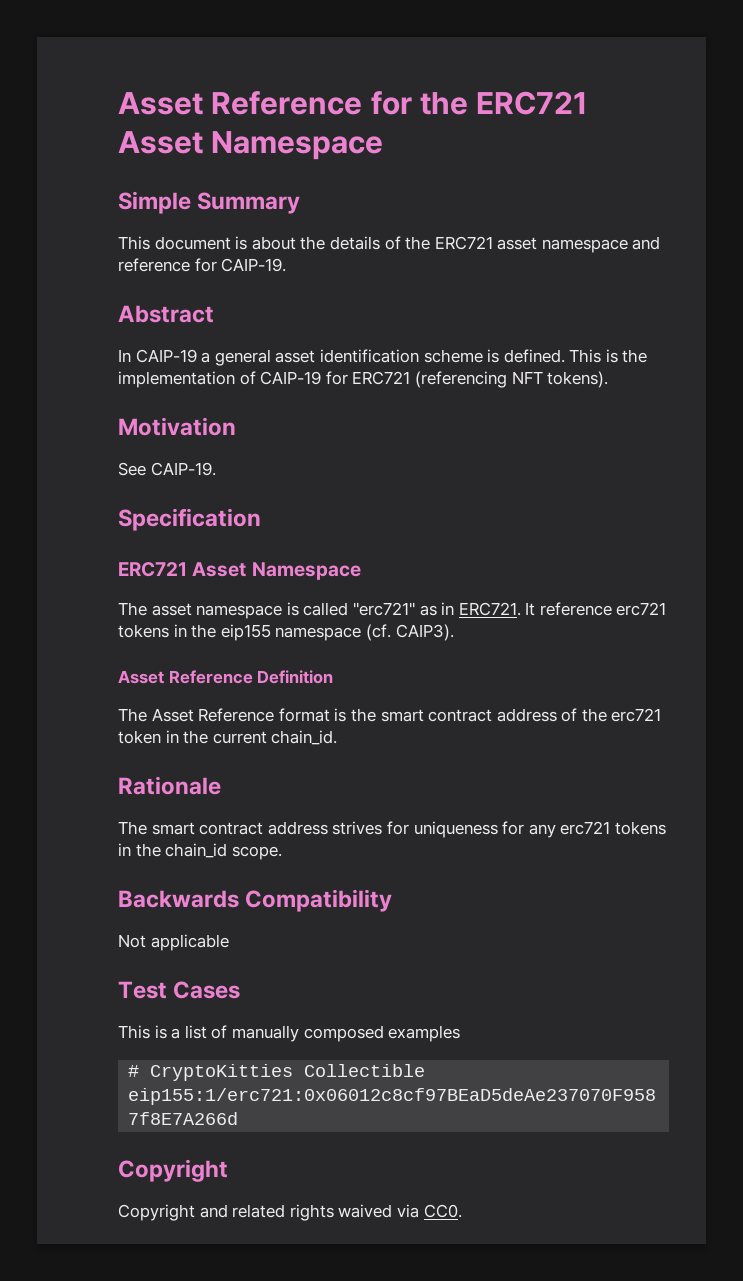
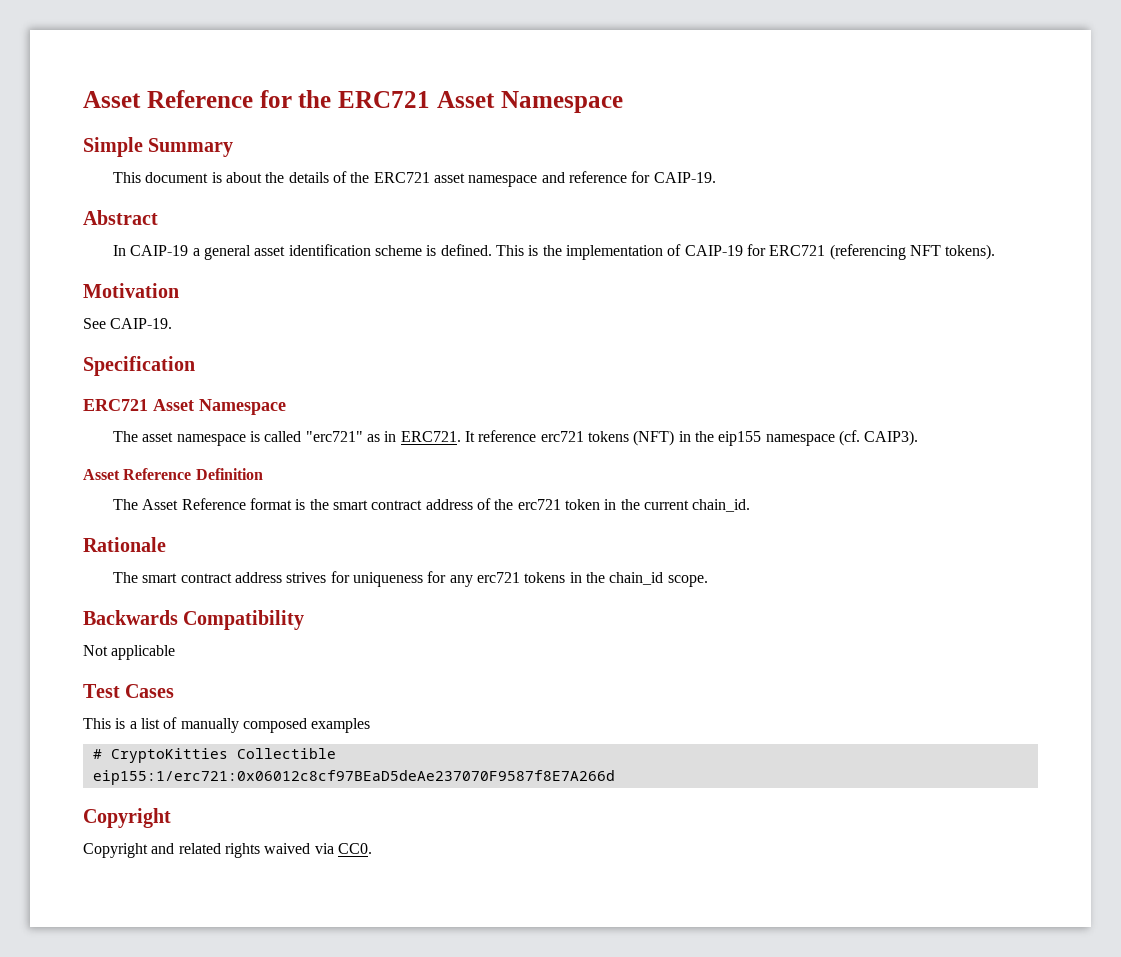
(169, 631) none -> [633,430,675,446] (NFT)

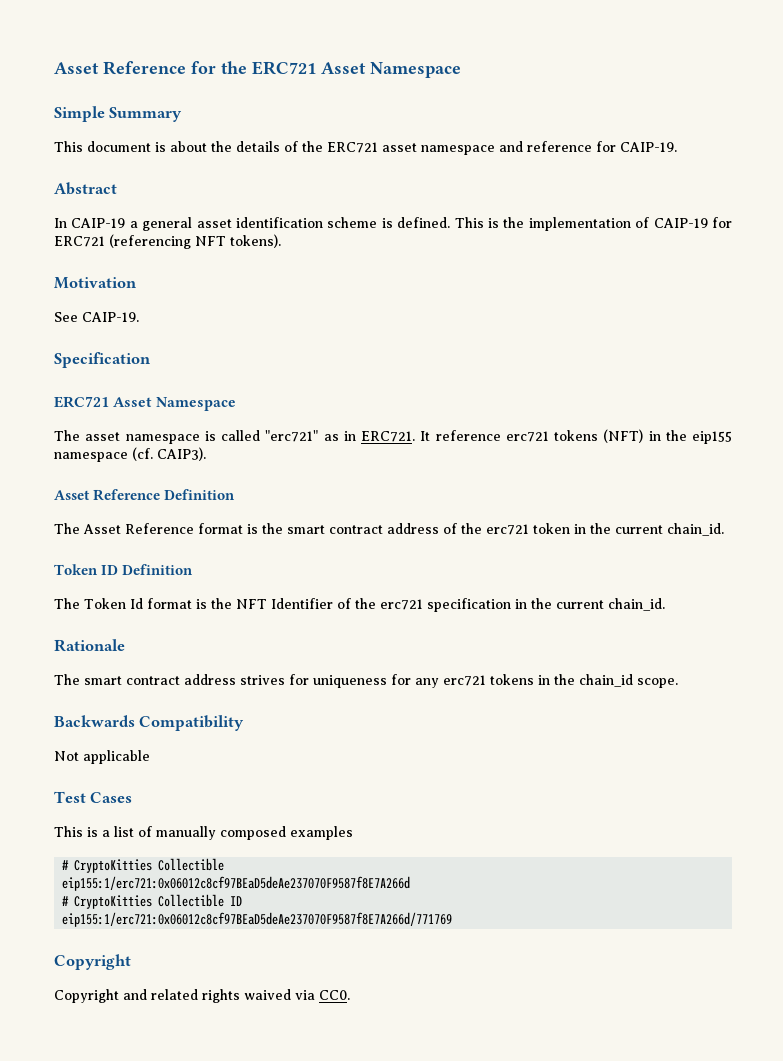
(751, 505) none -> [54,564,194,575] [54,598,665,612] // Token ID Definition // The Token Id format is the NFT Identifier of the erc721 specification in the current chain_id.
(615, 777) none -> [62,894,243,909] [62,912,453,927] // # CryptoKitties Collectible ID // eip155:1/erc721:0x06012c8cf97BEaD5deAe237070F9587f8E7A266d/771769

